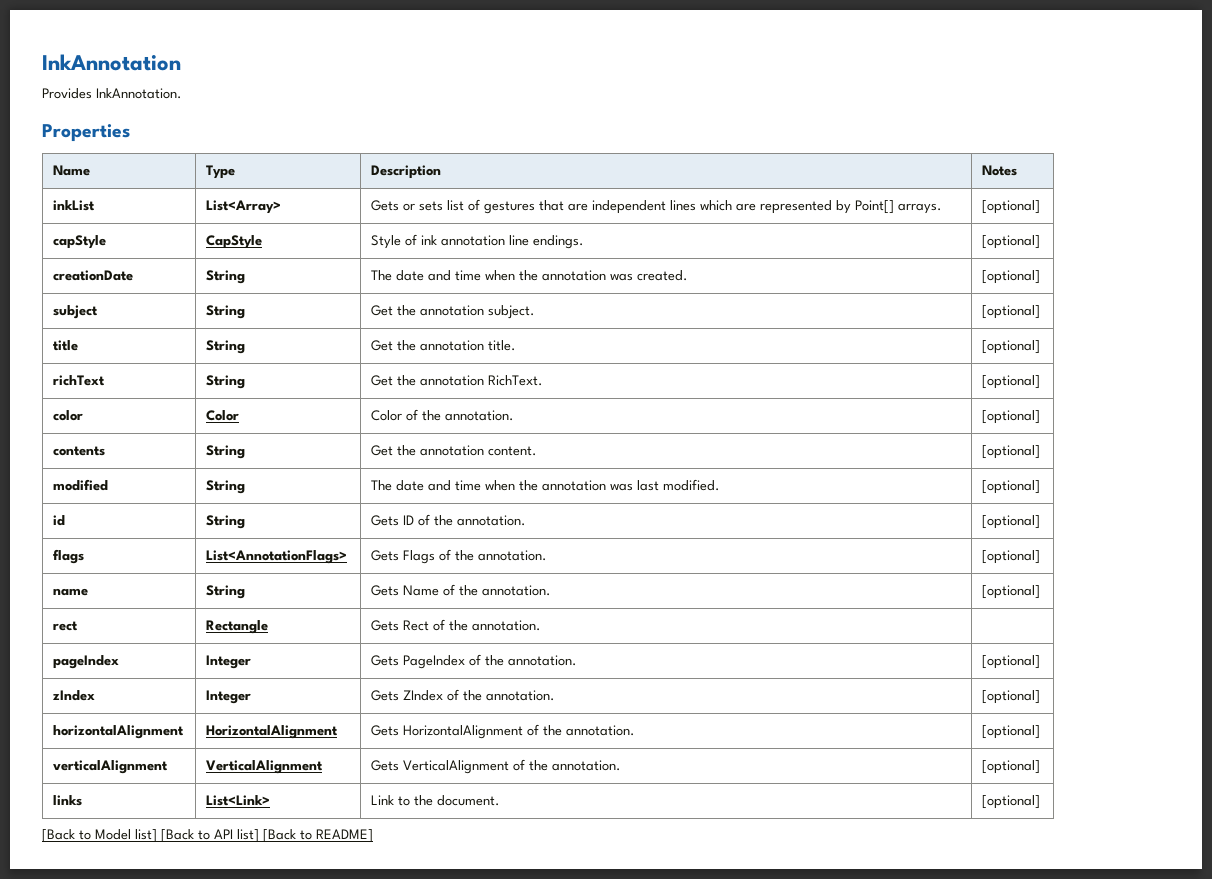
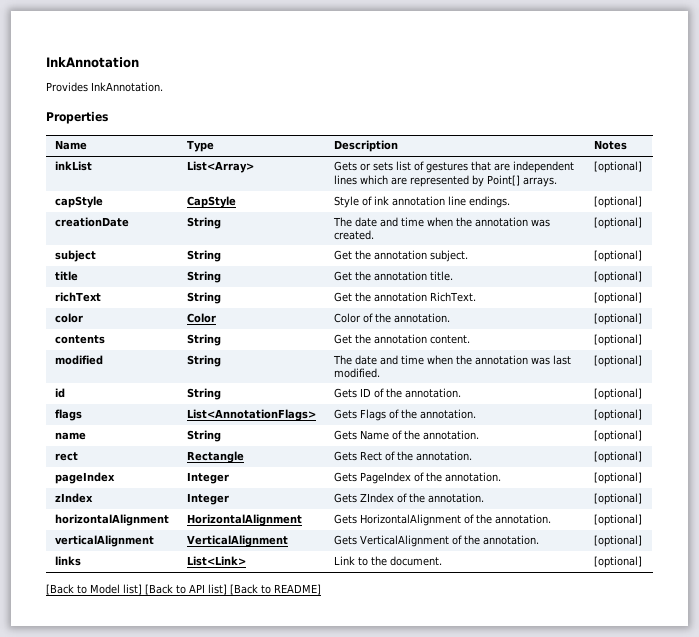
(542, 625) none -> [593,451,642,463] [optional]

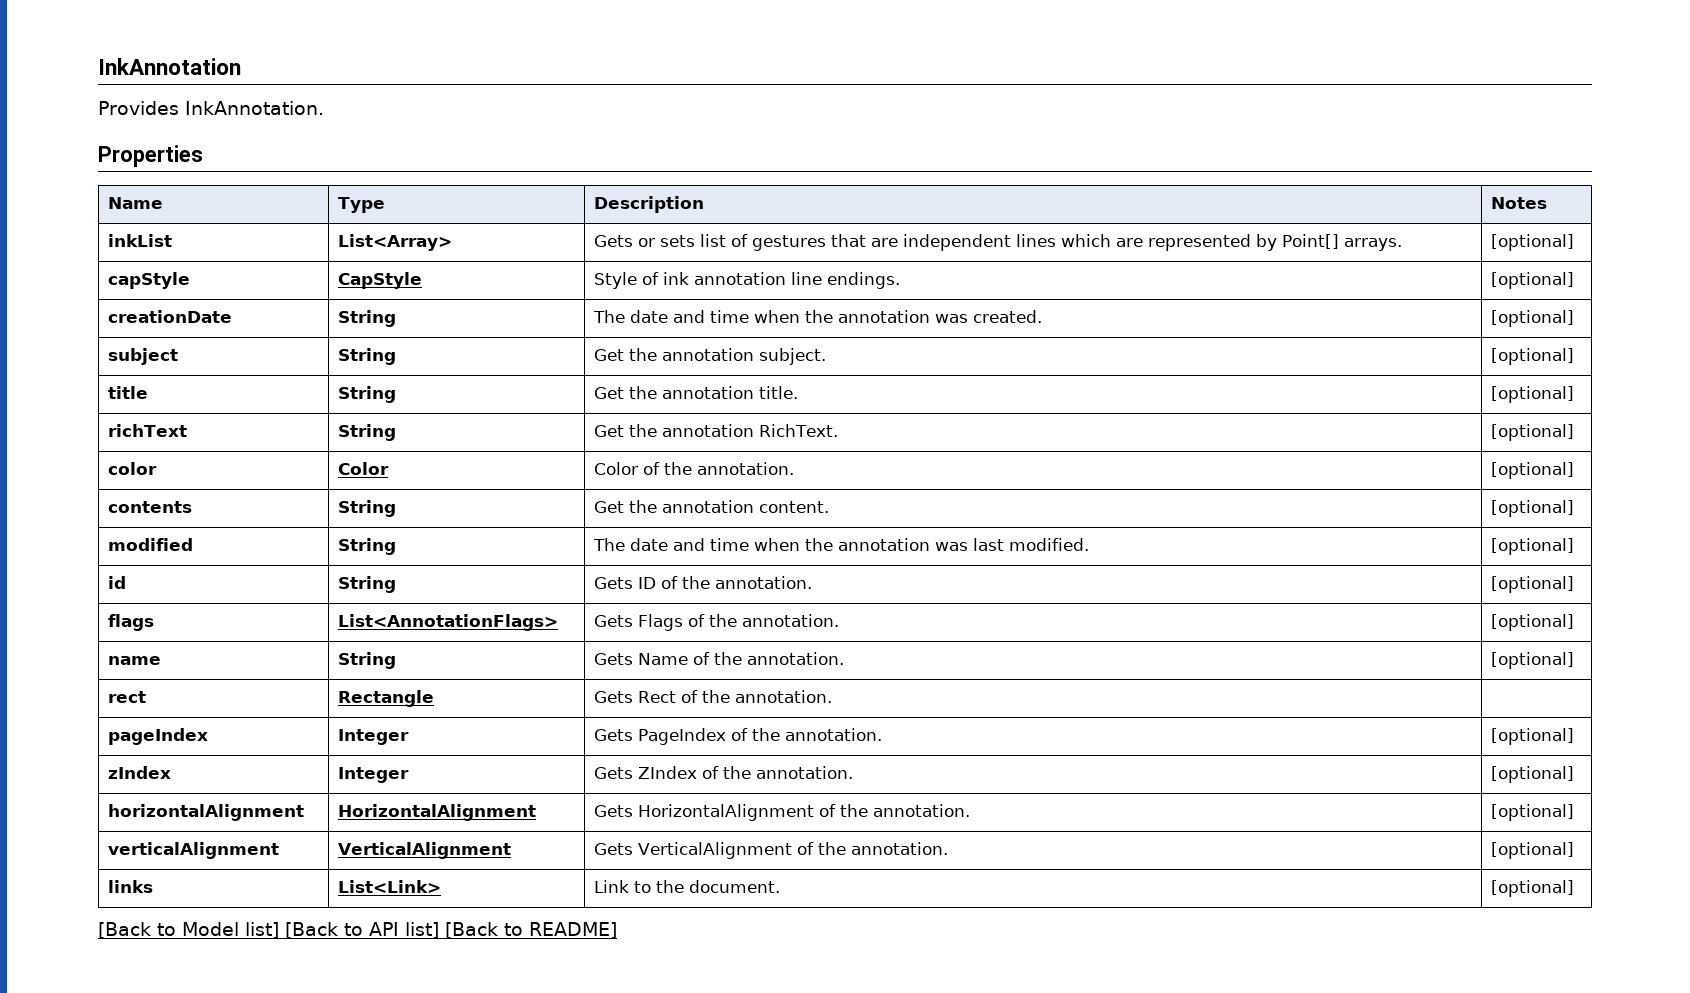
[593,451,642,463] [optional] -> (832, 696) none

